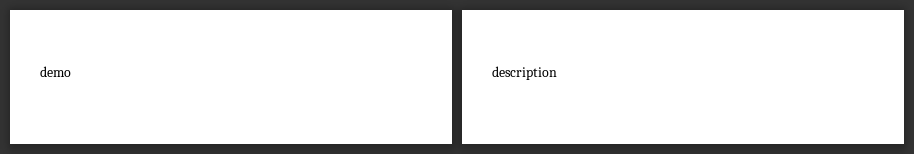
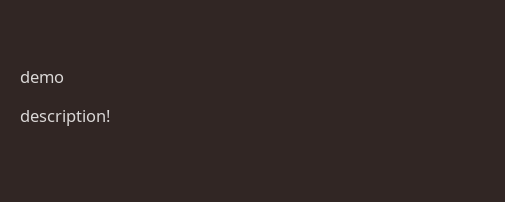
[492,66,557,80] description -> [20,110,110,126] description!

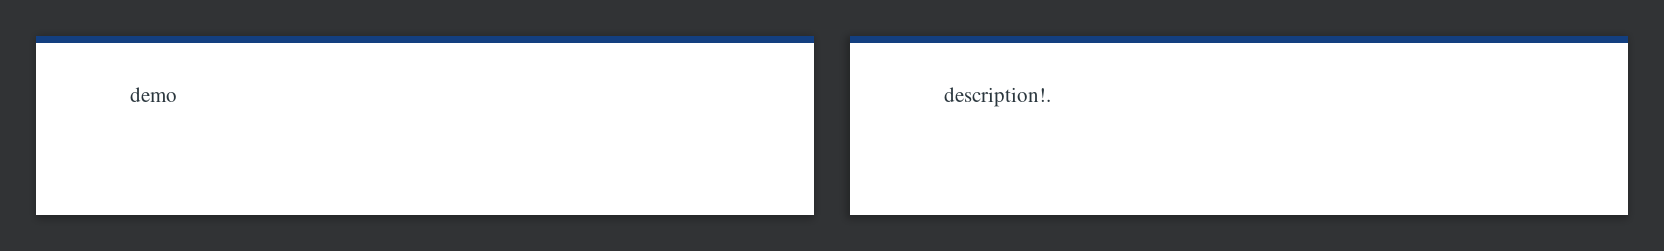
[20,110,110,126] description! -> [944,87,1051,107] description!.

